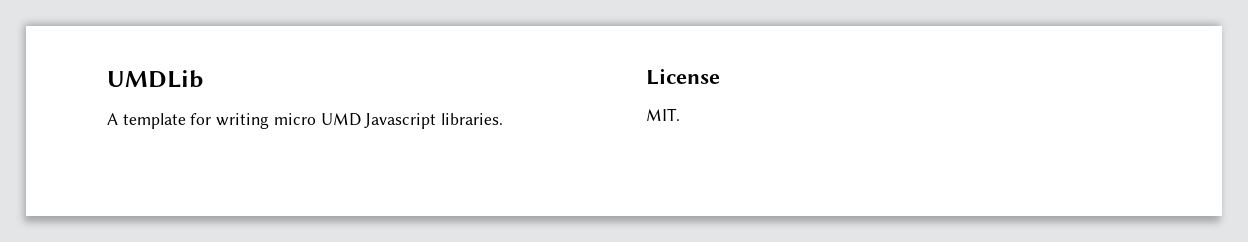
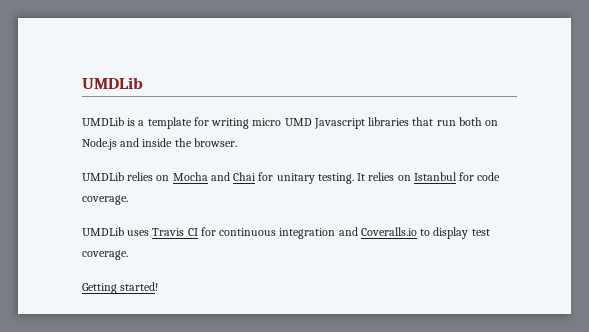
[107,113,118,125] A -> [82,117,145,126] UMDLib is a
[441,113,504,125] [646,68,720,85] [646,108,680,121] libraries. // License // MIT. -> [368,117,499,126] [82,138,237,150] [82,172,501,184] [82,195,128,205] [82,227,490,239] [82,250,128,260] [82,282,159,294] libraries that run both on Node.js and inside the browser. // UMDLib relies on Mocha and Chai for unitary testing. It relies on Istanbul for code coverage. // UMDLib uses Travis CI for continuous integration and Coveralls.io to display test coverage. // Getting started!

